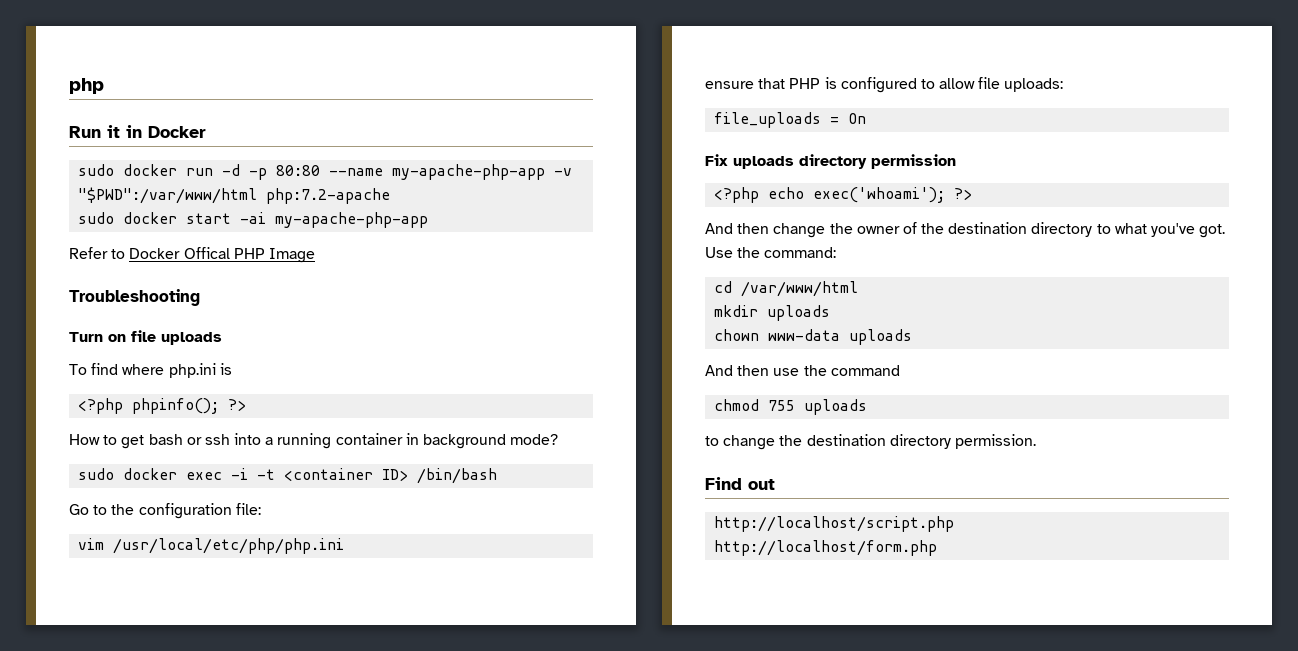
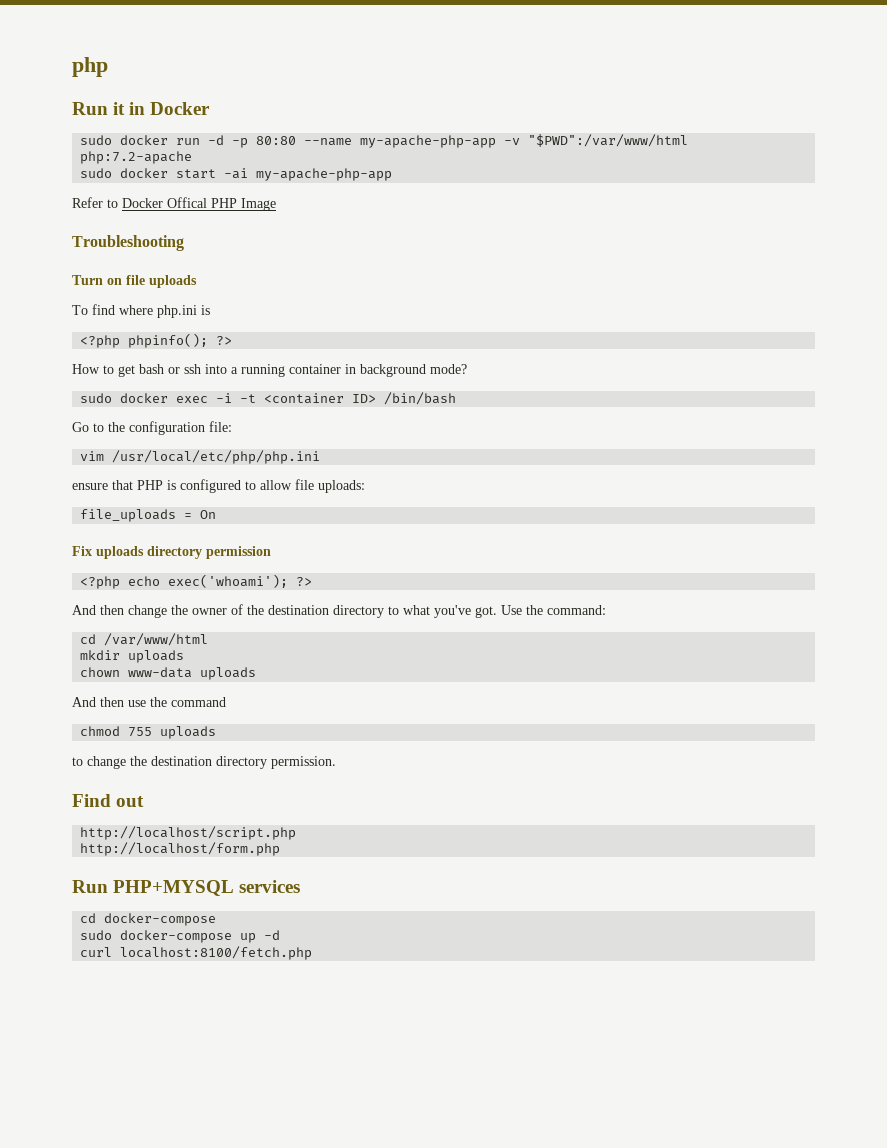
(938, 548) none -> [72,880,301,896] [80,913,217,926] [80,930,281,943] [80,946,313,960] // Run PHP+MYSQL services // cd docker-compose // sudo docker-compose up -d // curl localhost:8100/fetch.php

